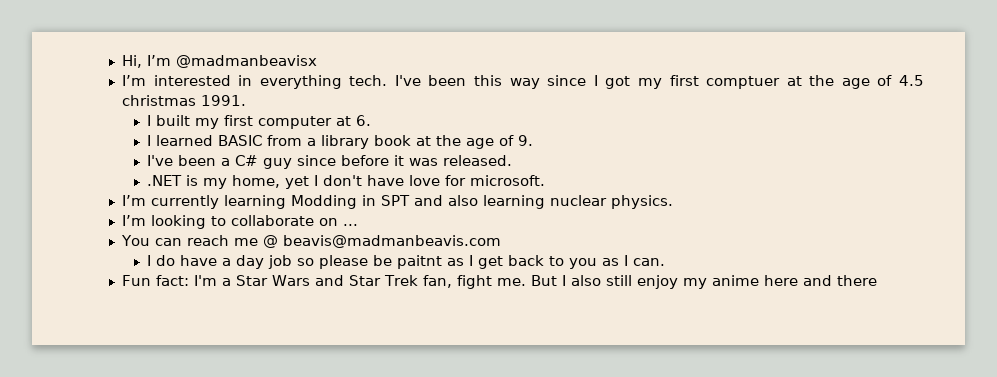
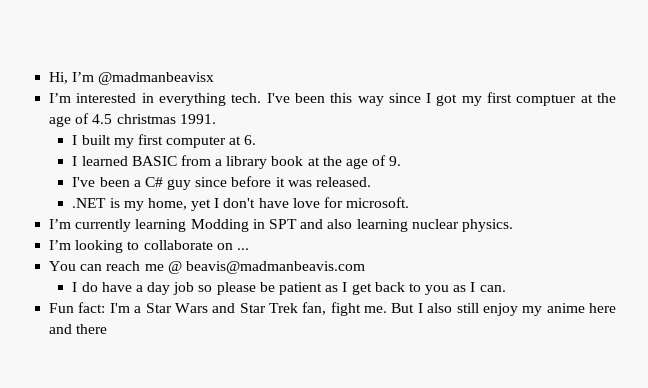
[397,255,443,269] paitnt -> [279,282,323,295] patient

